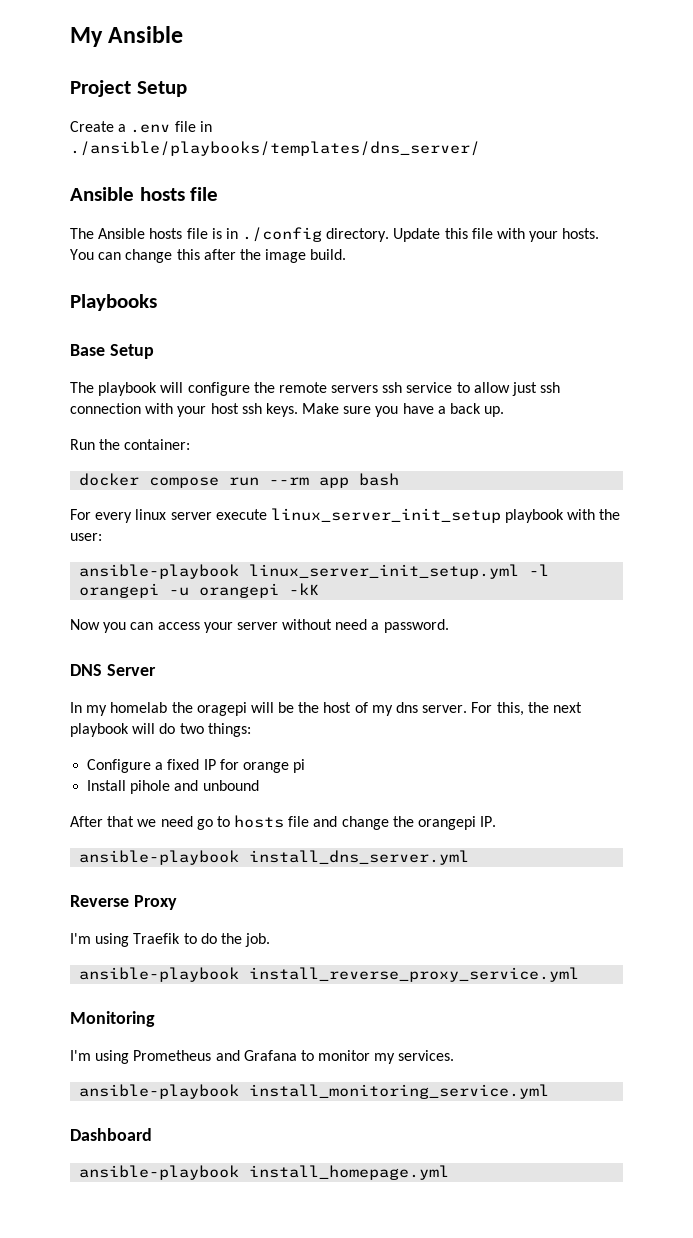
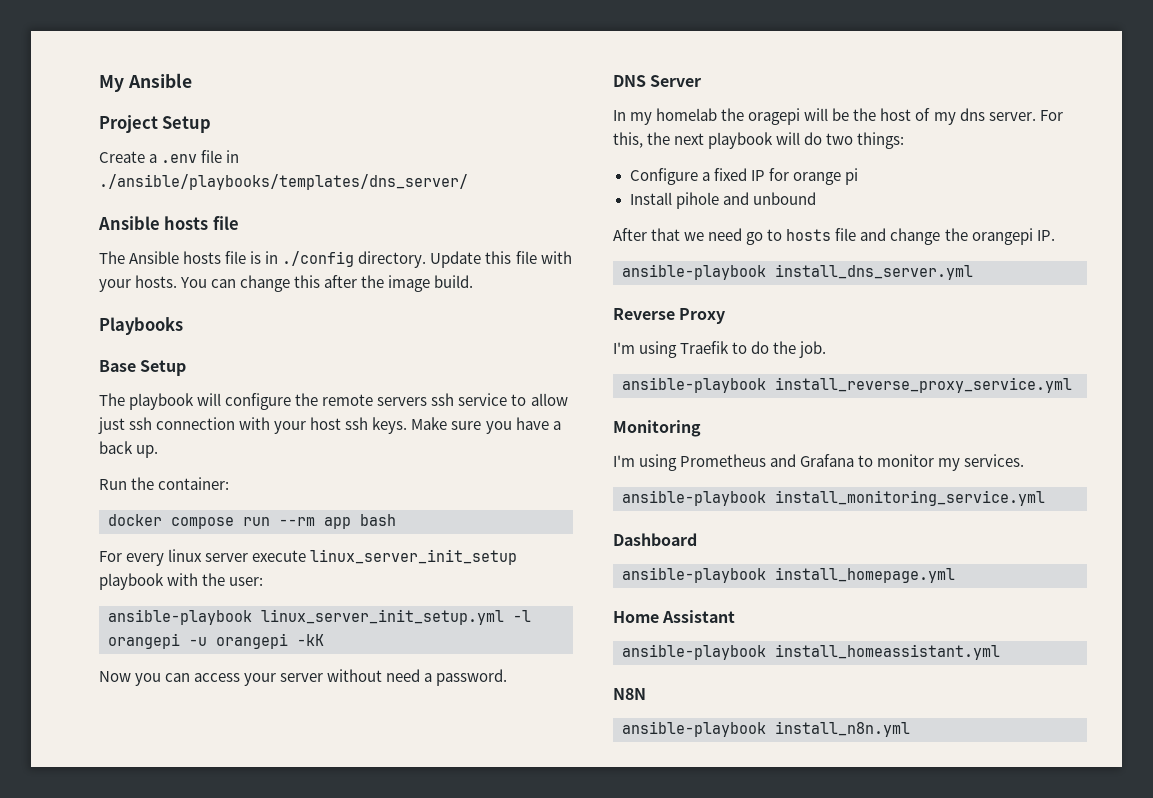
(450, 1172) none -> [613,610,736,623] [622,644,1000,660] [613,688,646,700] [622,721,910,737] // Home Assistant // ansible-playbook install_homeassistant.yml // N8N // ansible-playbook install_n8n.yml

